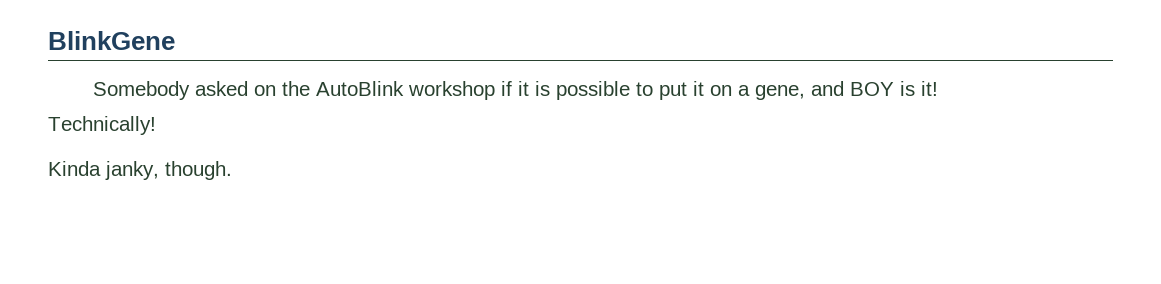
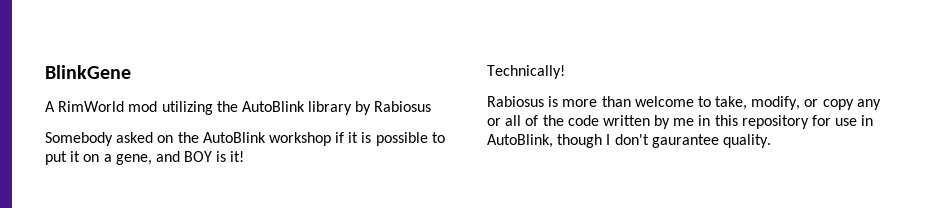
(175, 40) none -> [45,101,432,115] // A RimWorld mod utilizing the AutoBlink library by Rabiosus
[48,161,232,180] Kinda janky, though. -> [487,96,881,110] [487,115,874,129] [487,134,771,148] Rabiosus is more than welcome to take, modify, or copy any or all of the code written by me in this repository for use in AutoBlink, though I don't gaurantee quality.

